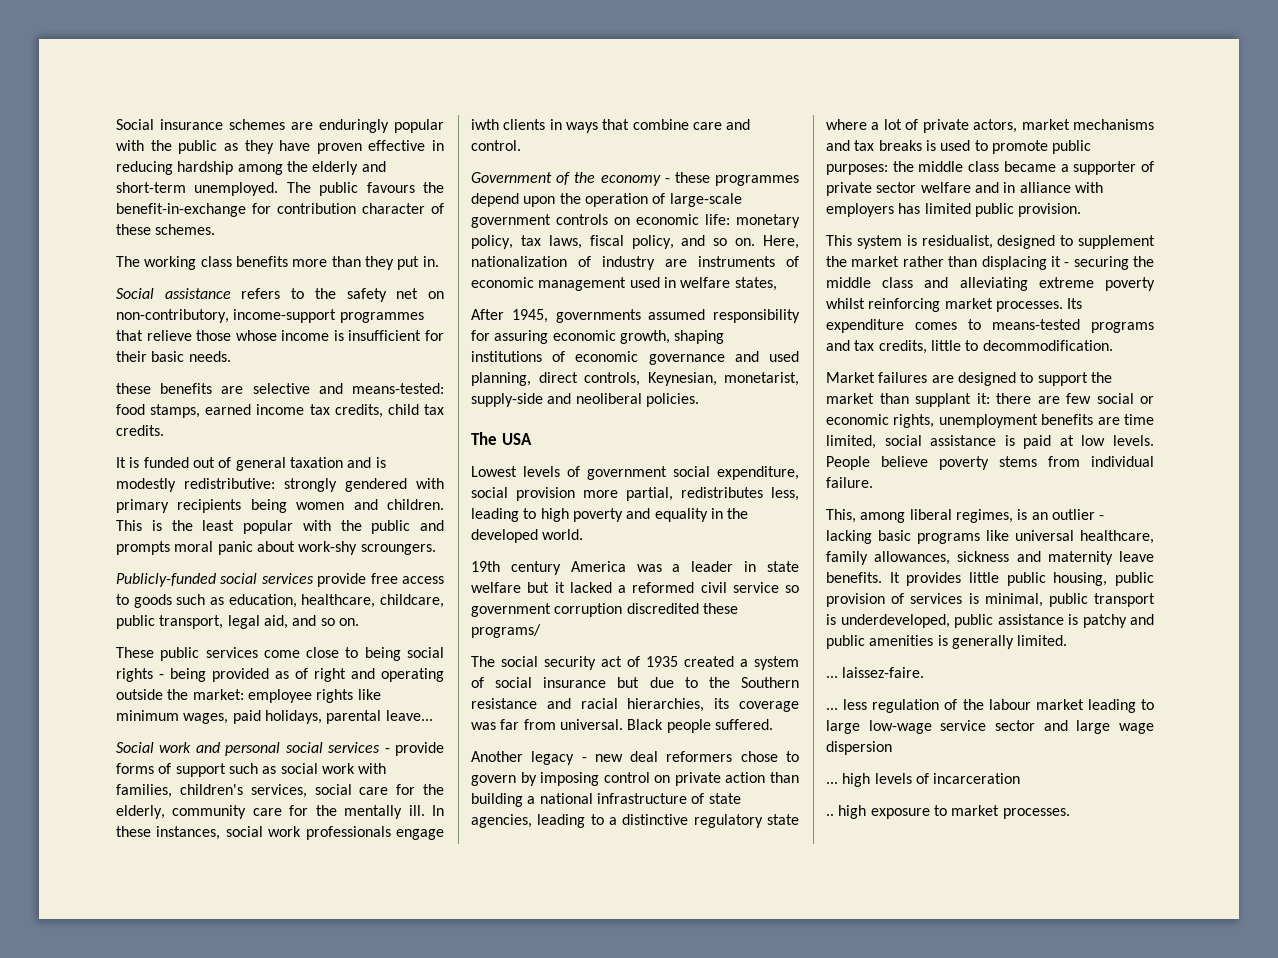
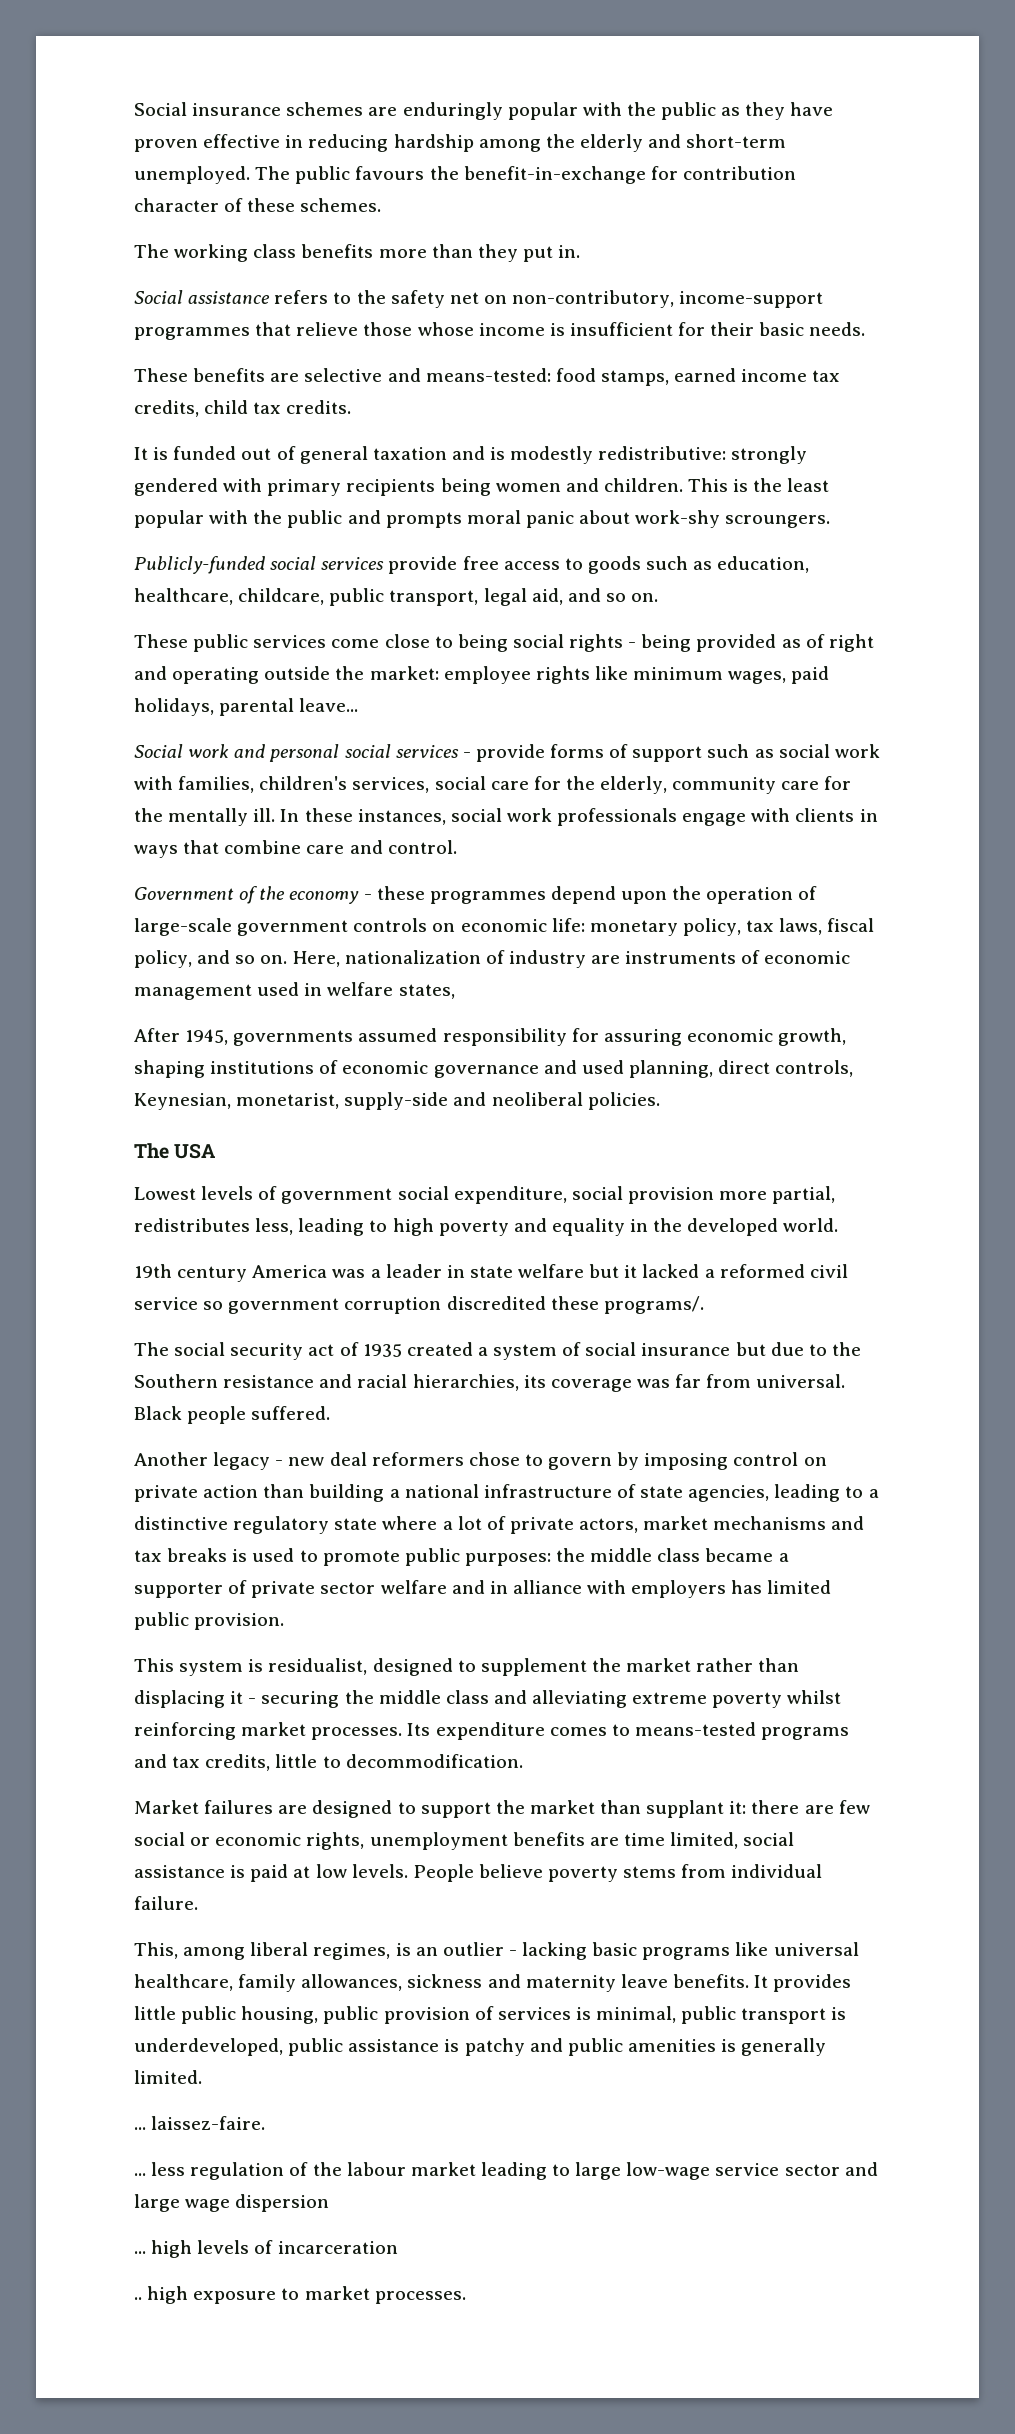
[116,383,151,394] these -> [134,368,188,382] These
[471,119,499,130] iwth -> [751,808,791,822] with
[471,624,541,638] programs/ -> [603,1296,704,1314] programs/.

